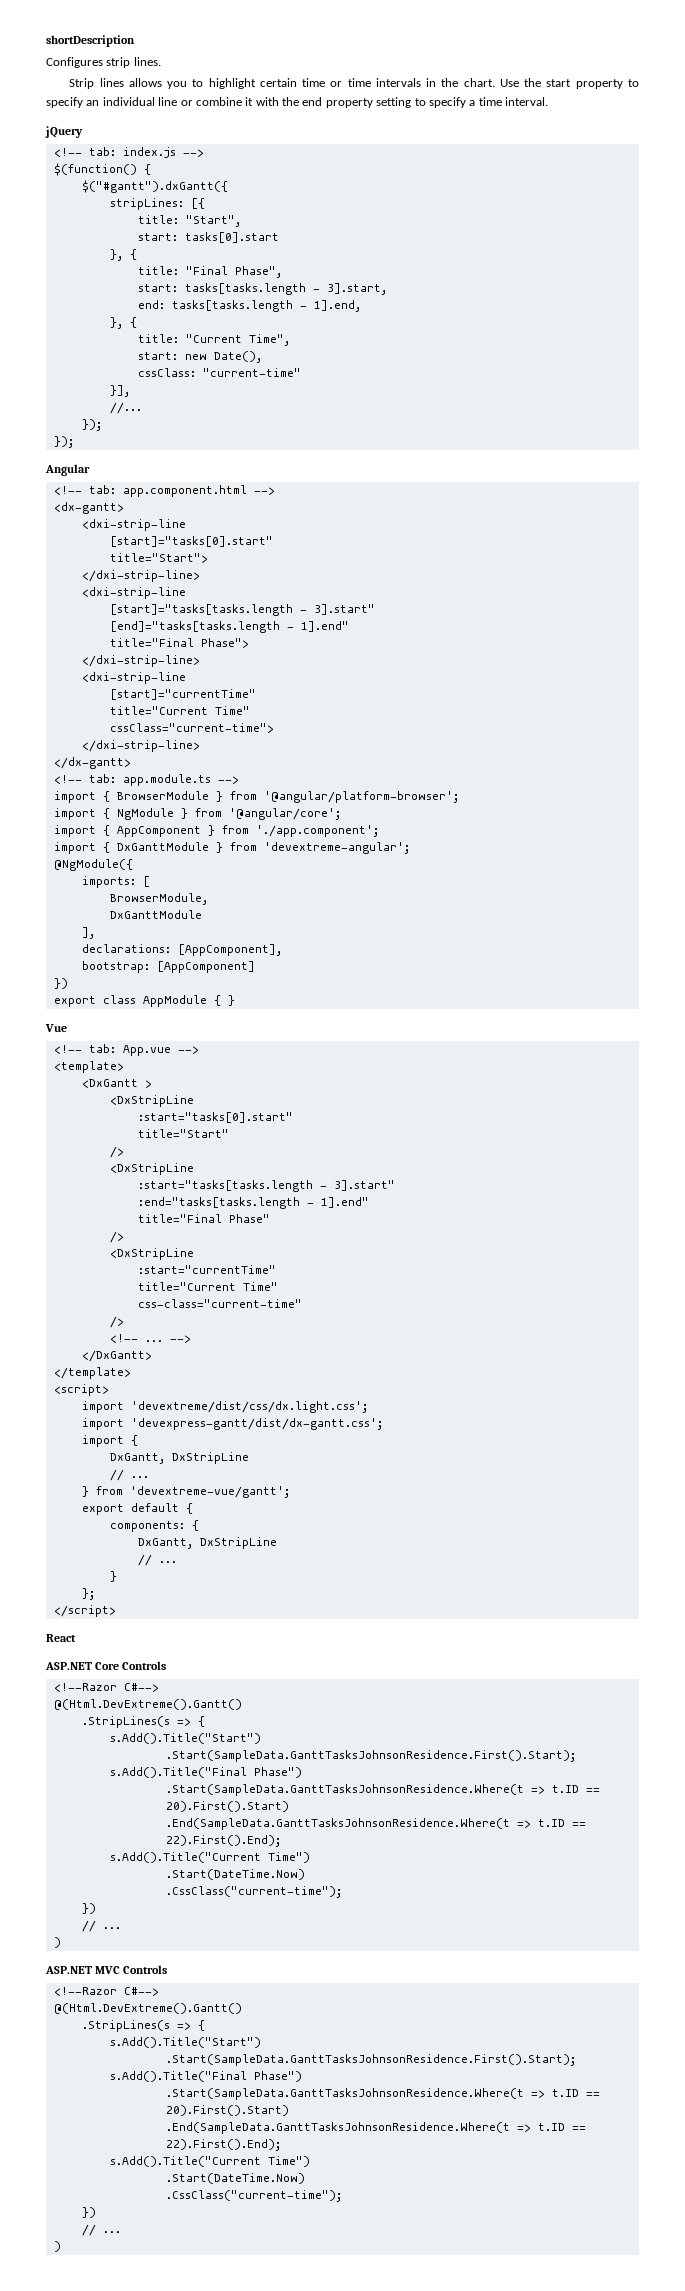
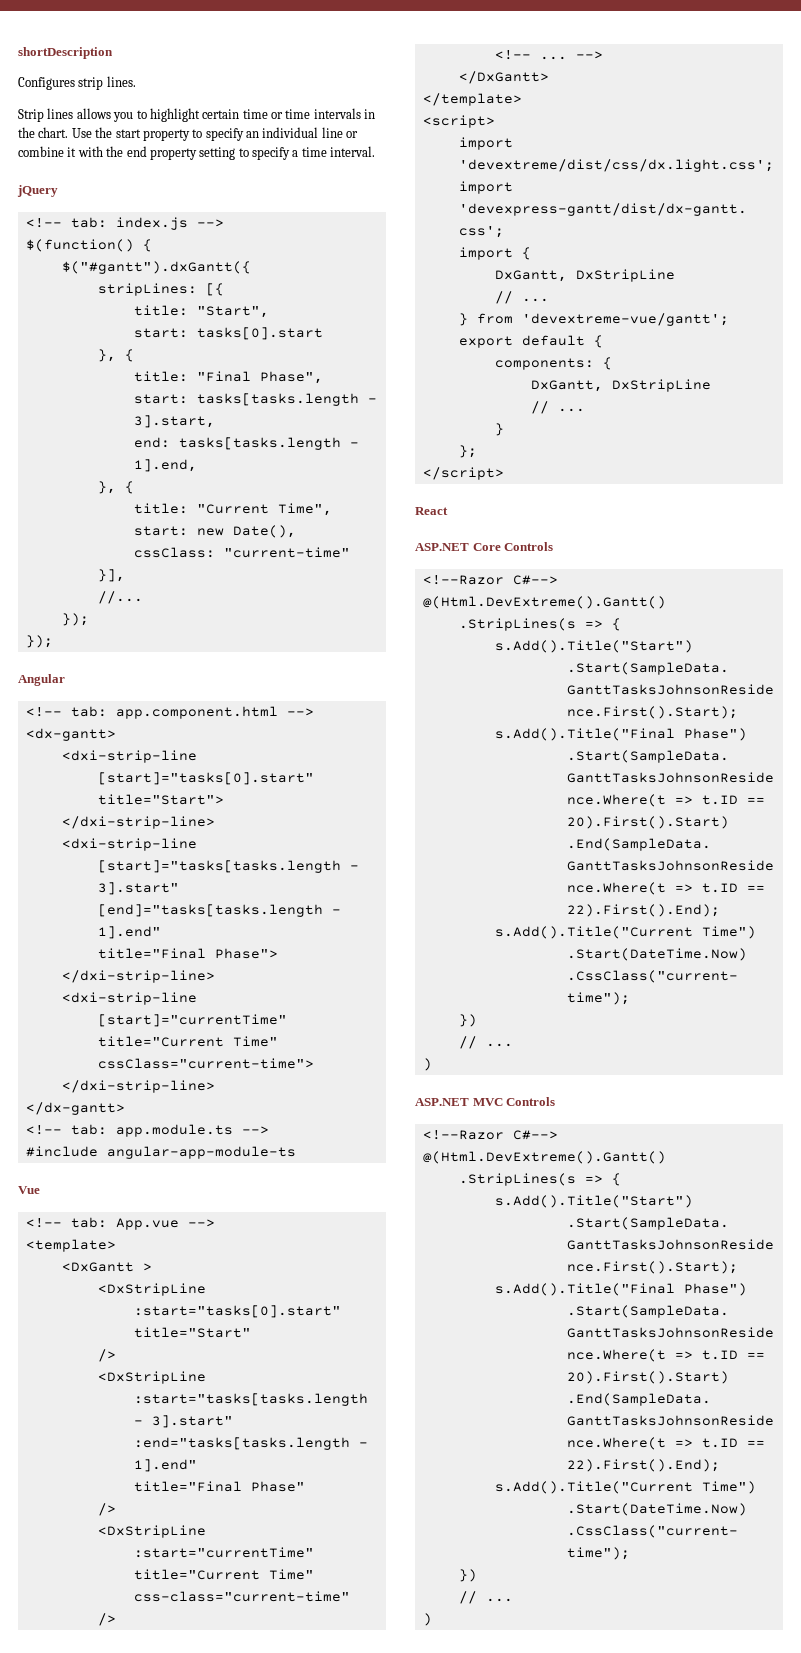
[53,791,459,803] [53,808,341,820] [53,825,379,837] [53,842,410,854] [53,859,133,871] [81,876,150,888] [109,893,208,905] [109,910,202,919] [81,927,95,939] [81,944,282,956] [81,961,255,973] [53,978,68,989] [53,995,235,1007] import { BrowserModule } from '@angular/platform-browser'; // import { NgModule } from '@angular/core'; // import { AppComponent } from './app.component'; // import { DxGanttModule } from 'devextreme-angular'; // @NgModule({ // imports: [ // BrowserModule, // DxGanttModule // ], // declarations: [AppComponent], // bootstrap: [AppComponent] // }) // export class AppModule { } -> [25,1146,296,1159] #include angular-app-module-ts

